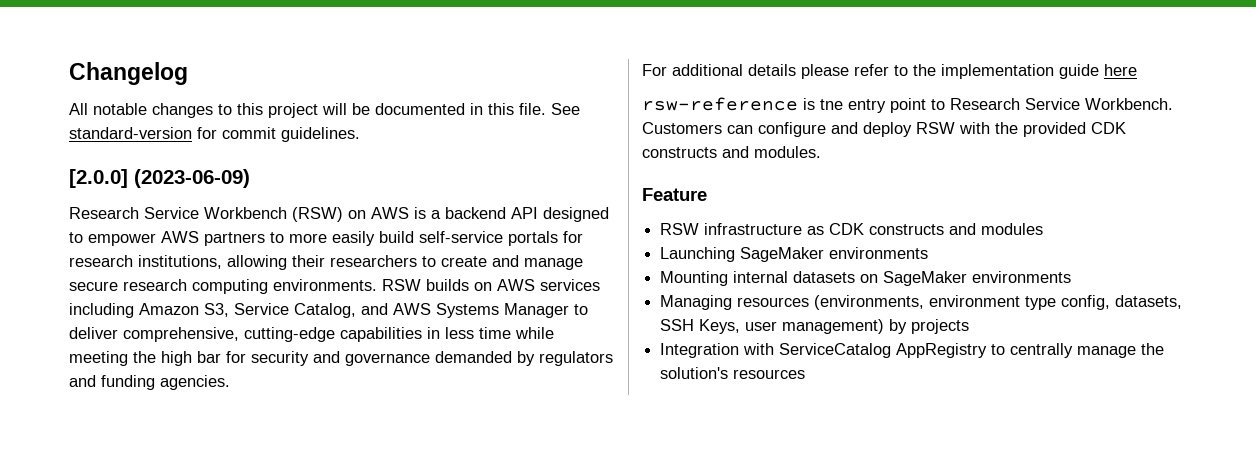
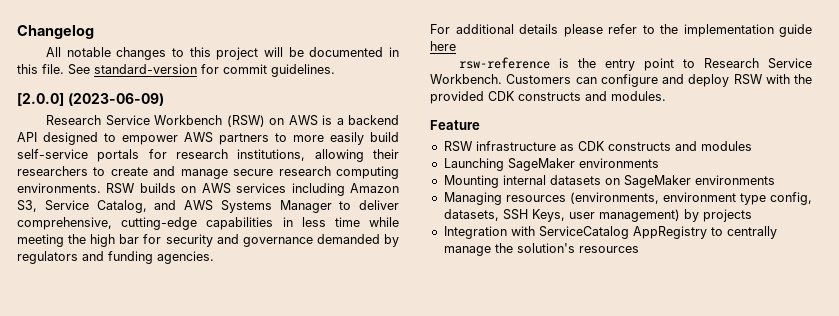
[820,99,843,110] tne -> [578,58,597,68] the

